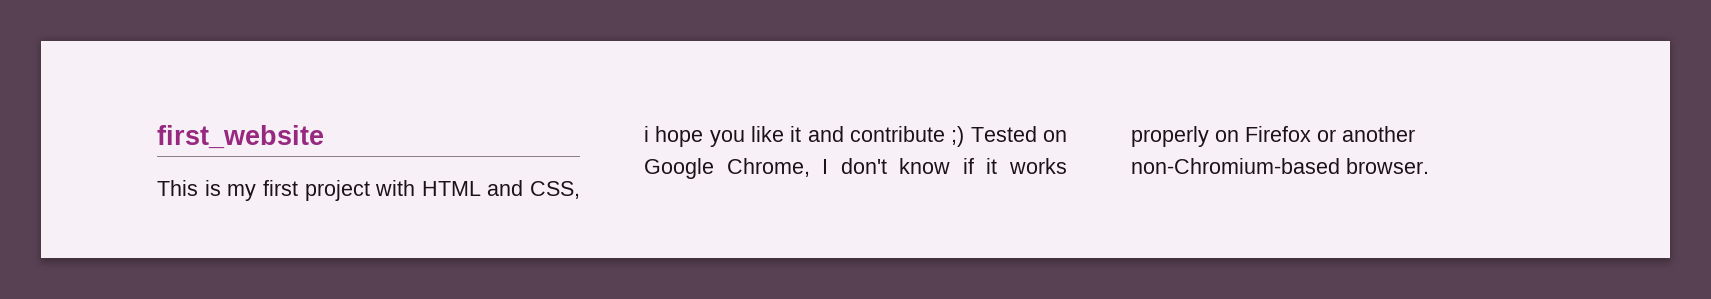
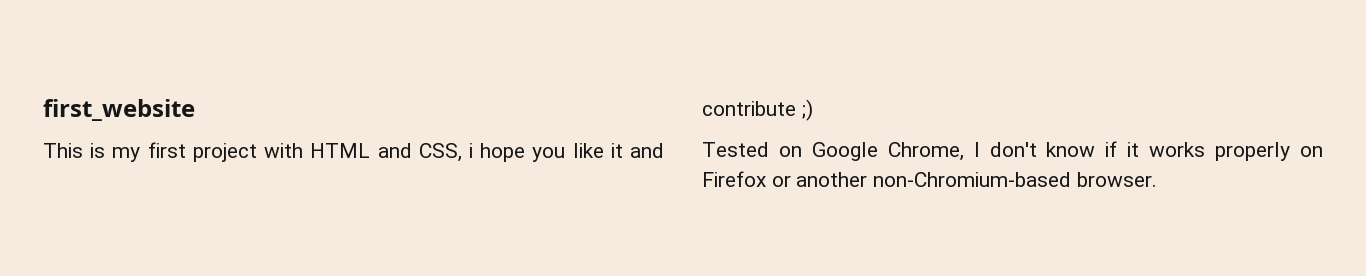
(965, 136) none -> (813, 110) //

